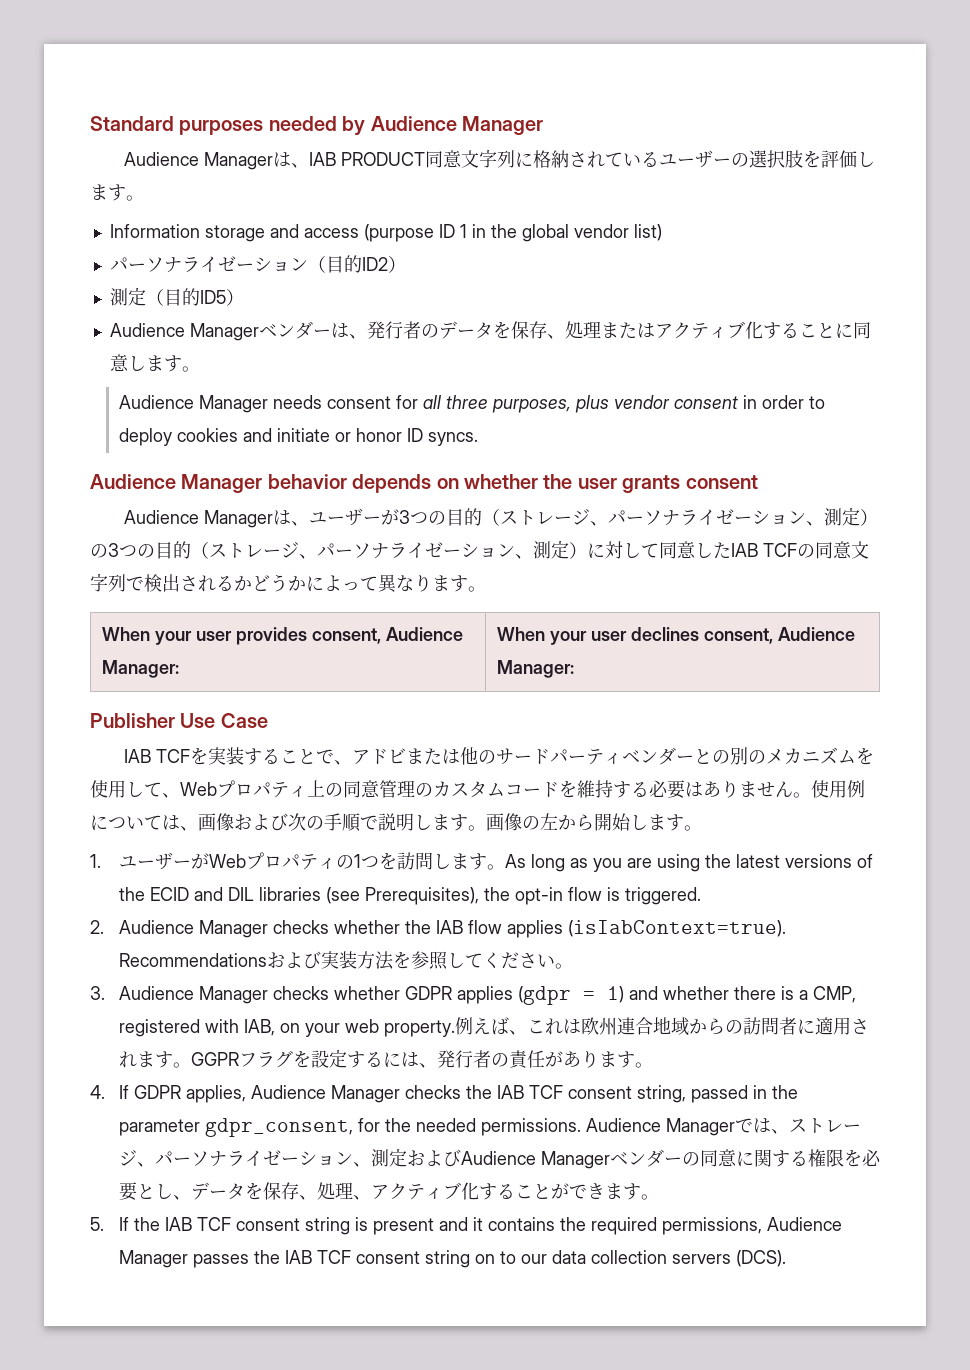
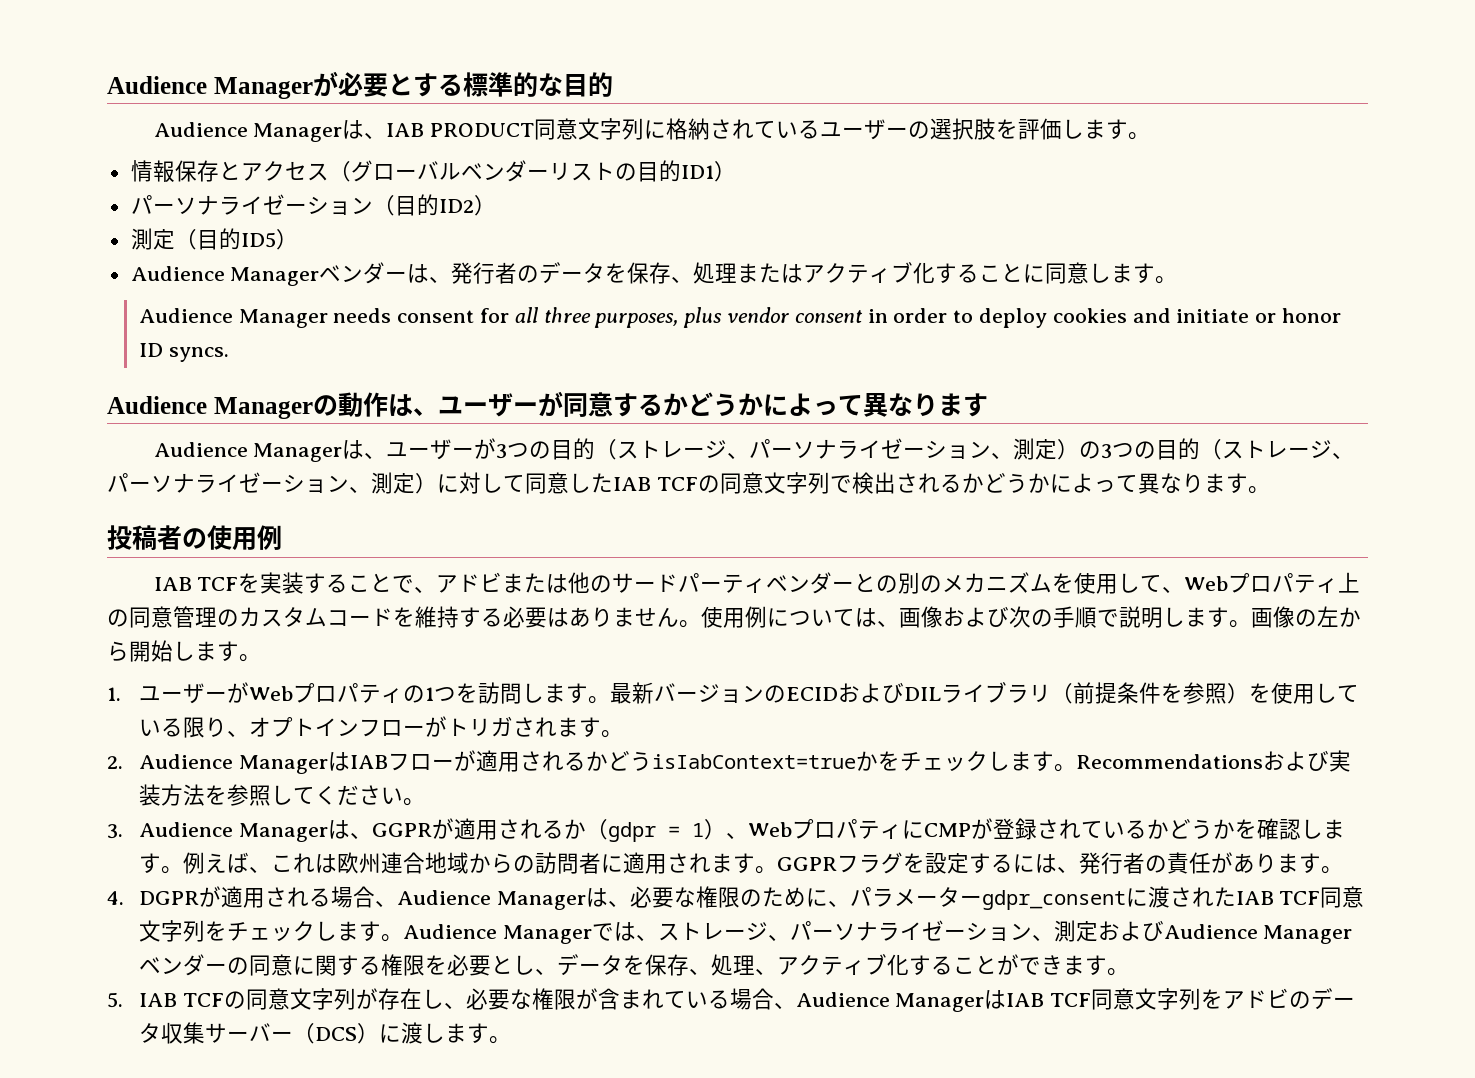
[90,116,543,136] Standard purposes needed by Audience Manager -> [107,71,613,99] Audience Managerが必要とする標準的な目的
[109,224,662,242] Information storage and access (purpose ID 1 in the global vendor list) -> [130,160,736,183] 情報保存とアクセス（グローバルベンダーリストの目的ID1）
[267,474,758,493] behavior depends on whether the user grants consent -> [312,391,988,417] の動作は、ユーザーが同意するかどうかによって異なります
[102,627,463,645] [102,660,180,678] [497,627,855,645] [497,660,575,678] [90,713,268,728] // When your user provides consent, Audience Manager: | When your user declines consent, Audience Manager: // Publisher Use Case -> [107,525,282,551] // 投稿者の使用例
[504,854,873,872] [118,887,701,905] [90,920,786,938] As long as you are using the latest versions of the ECID and DIL libraries (see Prerequisites), the opt-in flow is triggered. // 2. Audience Manager checks whether the IAB flow applies (isIabContext=true). -> [609,682,1359,704] [138,716,623,738] [107,750,1076,774] 最新バージョンのECIDおよびDILライブラリ（前提条件を参照）を使用している限り、オプトインフローがトリガされます。 // 2. Audience ManagerはIABフローが適用されるかどうisIabContext=trueかをチェックします。
[272,986,856,1005] [118,1019,455,1037] checks whether GDPR applies (gdpr = 1) and whether there is a CMP, registered with IAB, on your web property. -> [327,818,1345,842] [138,853,183,874] は、GGPRが適用されるか（gdpr = 1）、WebプロパティにCMPが登録されているかどうかを確認します。
[118,1085,798,1103] [118,1118,581,1137] If GDPR applies, Audience Manager checks the IAB TCF consent string, passed in the parameter gdpr_consent, for the needed permissions. -> [138,886,1365,910] [138,920,403,942] DGPRが適用される場合、Audience Managerは、必要な権限のために、パラメーターgdpr_consentに渡されたIAB TCF同意文字列をチェックします。
[118,1217,842,1235] [118,1250,786,1268] If the IAB TCF consent string is present and it contains the required permissions, Audience Manager passes the IAB TCF consent string on to our data collection servers (DCS). -> [138,988,1356,1012] [138,1022,511,1044] IAB TCFの同意文字列が存在し、必要な権限が含まれている場合、Audience ManagerはIAB TCF同意文字列をアドビのデータ収集サーバー（DCS）に渡します。

